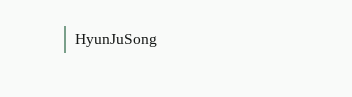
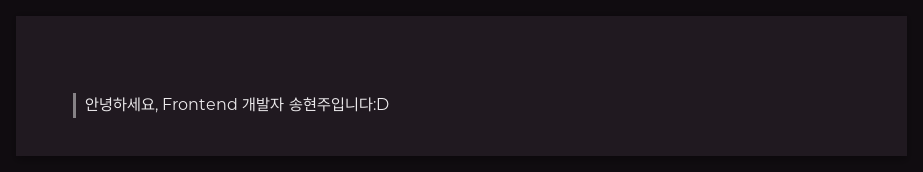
[74,34,157,47] HyunJuSong -> [84,97,389,113] 안녕하세요, Frontend 개발자 송현주입니다:D

